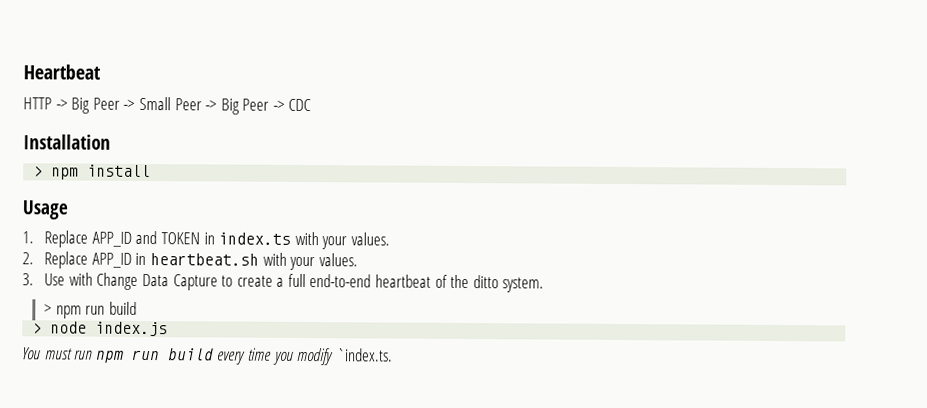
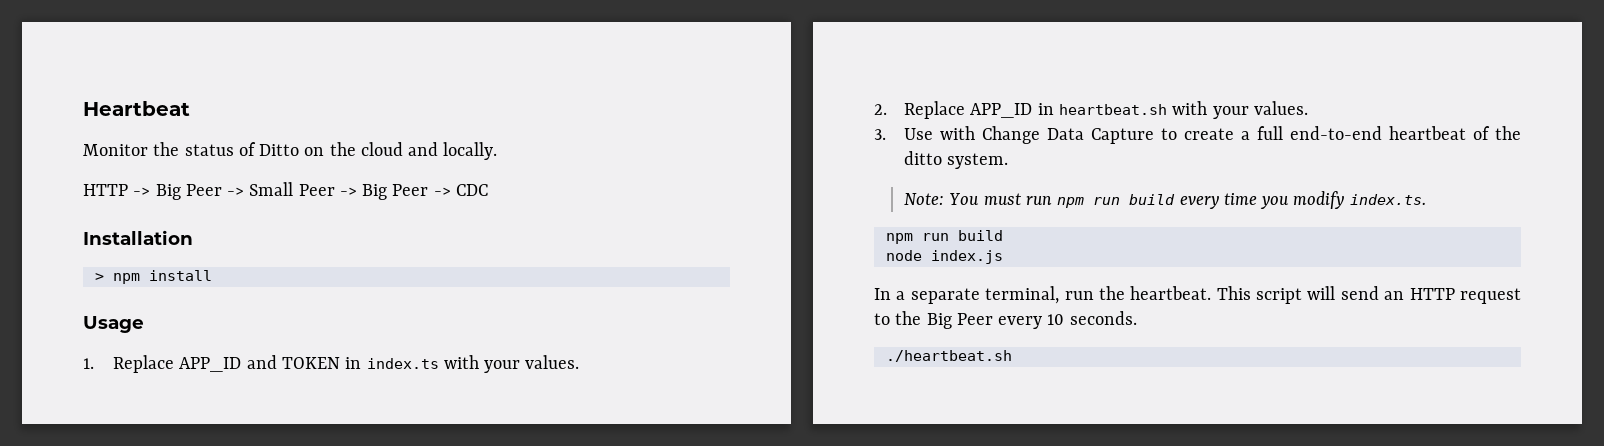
(101, 72) none -> [83,142,498,160] // Monitor the status of Ditto on the cloud and locally.
[44,301,137,319] [32,321,169,337] > npm run build // > node index.js // -> [904,193,945,205] Note:
[335,348,393,362] `index.ts. -> [1349,194,1426,205] [885,230,1003,244] [885,250,1003,264] [874,286,1521,304] [874,311,1137,329] [885,350,1012,362] index.ts. // npm run build // node index.js // In a separate terminal, run the heartbeat. This script will send an HTTP request to the Big Peer every 10 seconds. // ./heartbeat.sh

